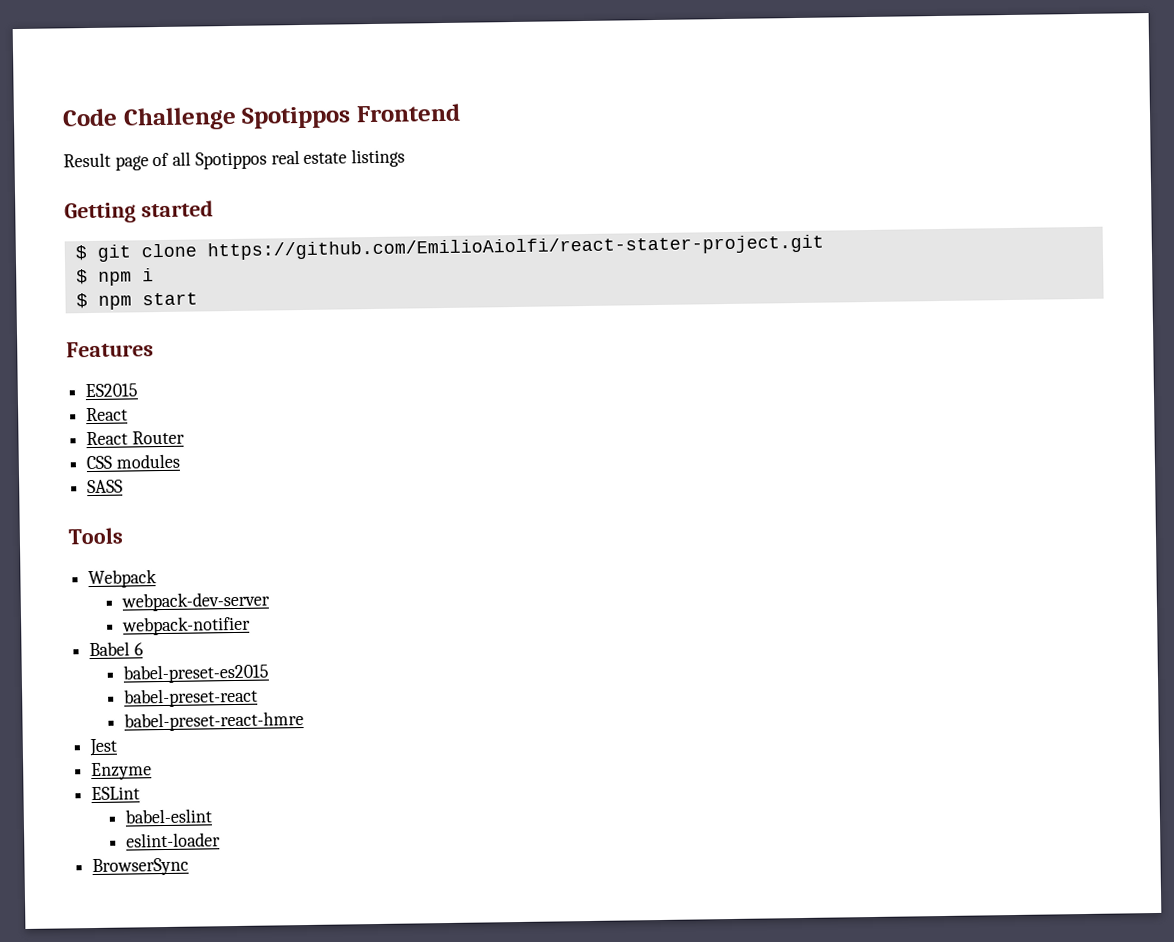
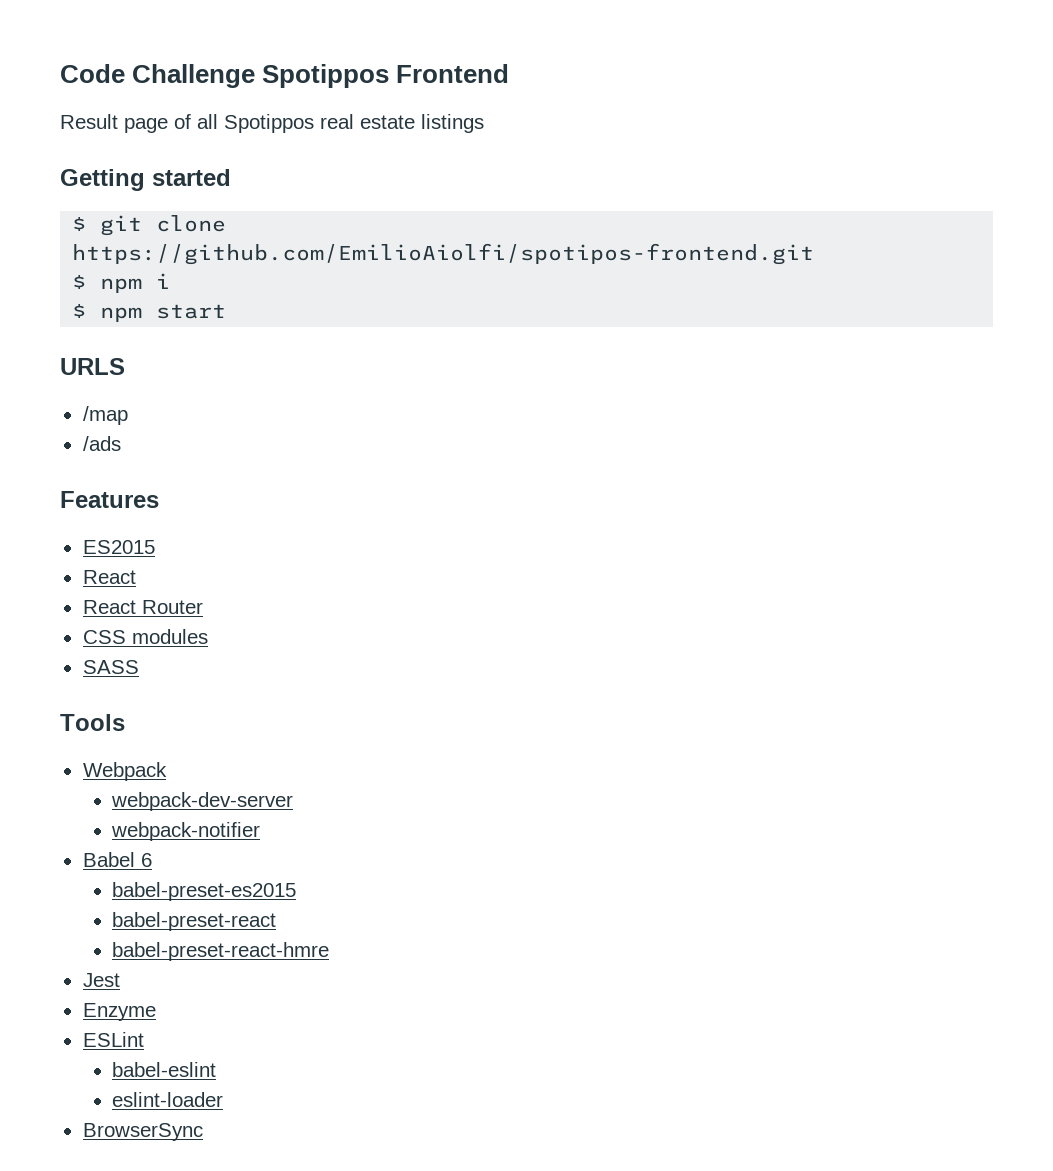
[206,234,824,261] https://github.com/EmilioAiolfi/react-stater-project.git -> [72,243,815,265] https://github.com/EmilioAiolfi/spotipos-frontend.git
(198, 299) none -> [60,358,125,375] [82,406,128,425] [82,436,121,451] // URLS // /map // /ads

